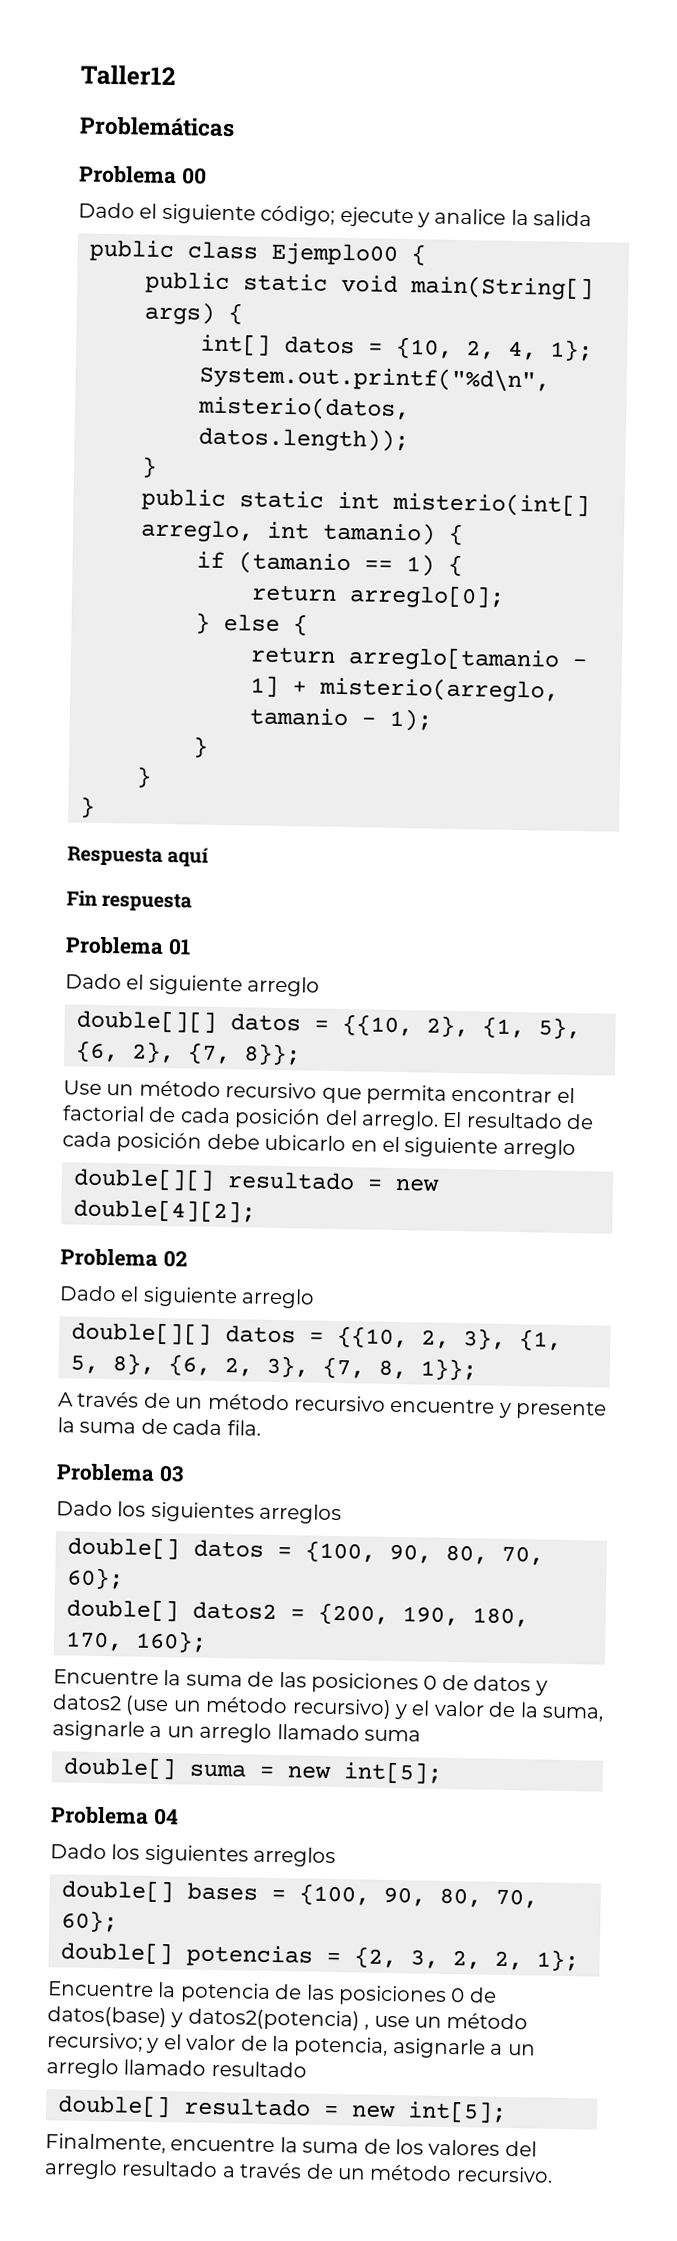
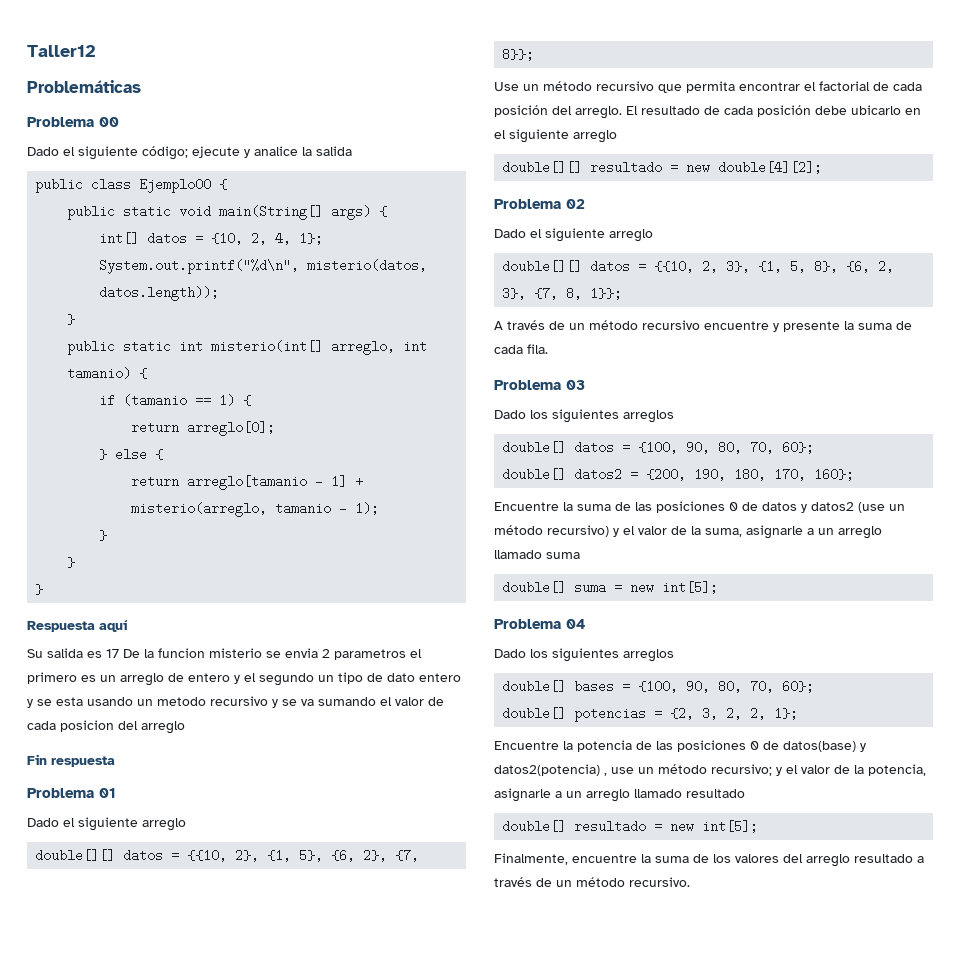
(210, 857) none -> [27,648,422,660] [27,672,461,686] [27,696,444,708] [27,720,185,734] // Su salida es 17 De la funcion misterio se envia 2 parametros el primero es un arreglo de entero y el segundo un tipo de dato entero y se esta usando un metodo recursivo y se va sumando el valor de cada posicion del arreglo

